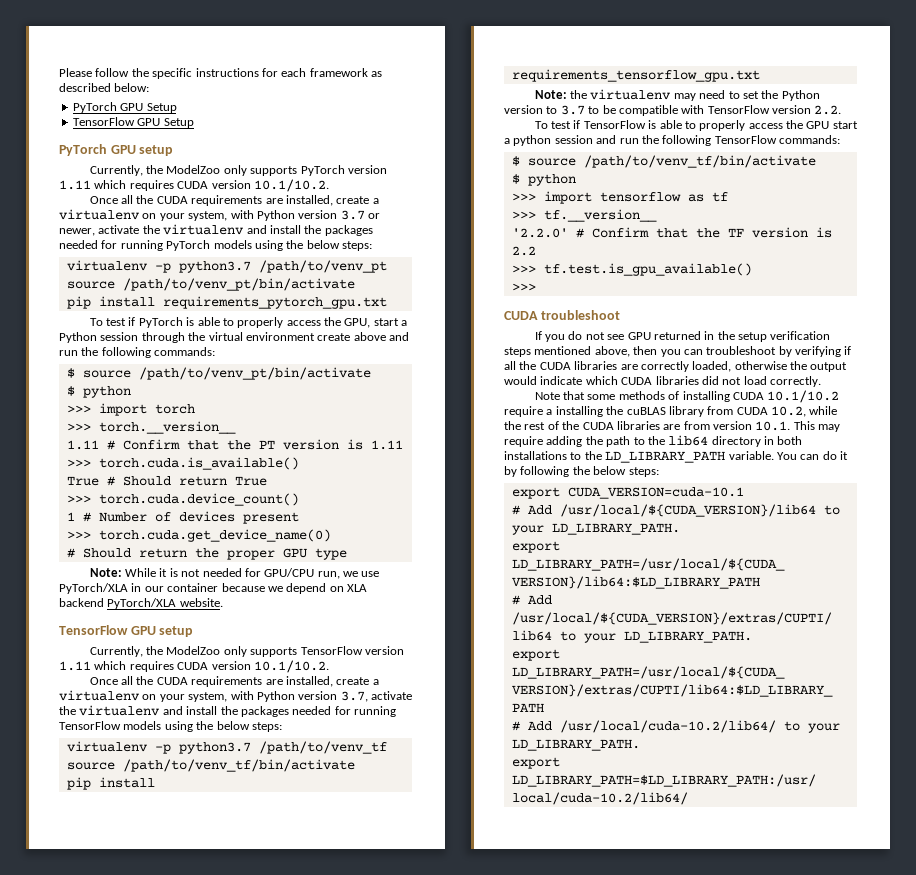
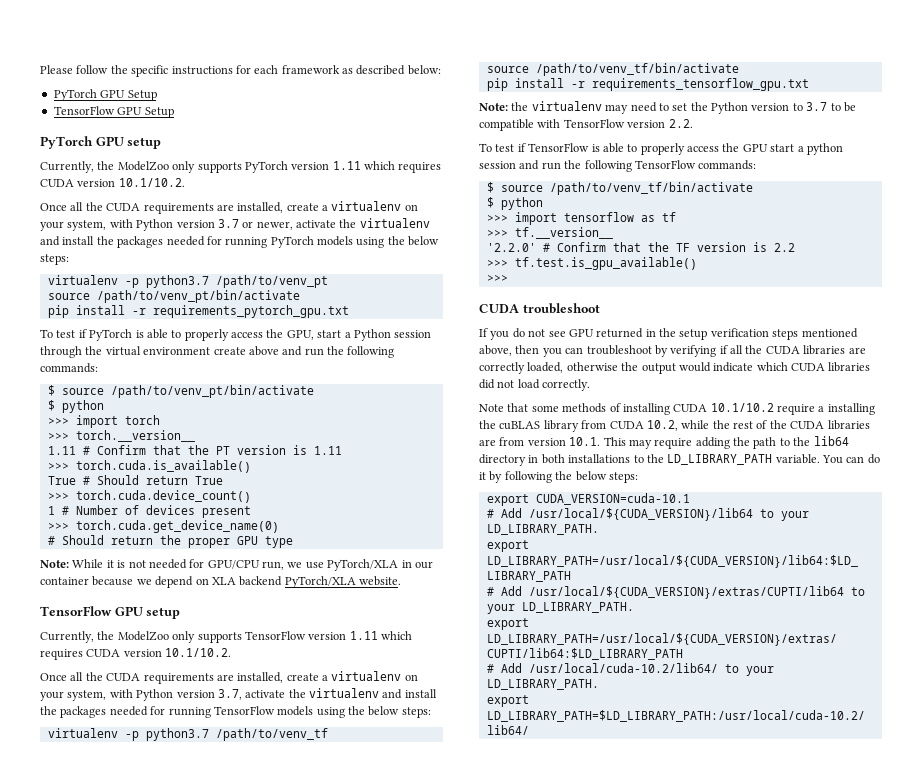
(155, 301) none -> [131,308,146,315] -r
(155, 782) none -> [570,81,585,88] -r

